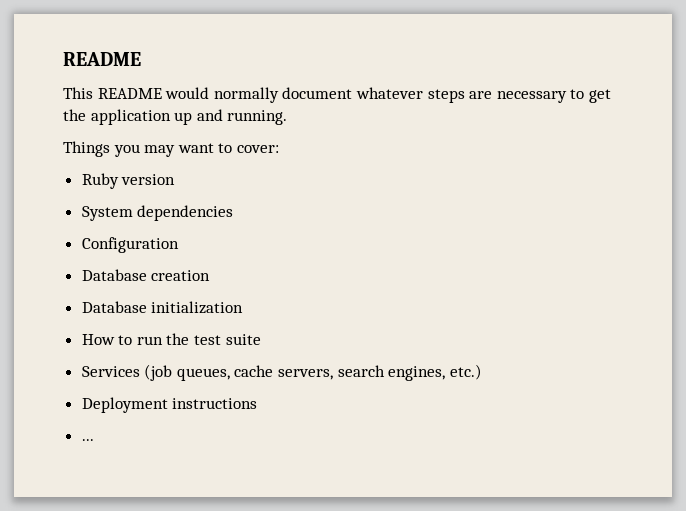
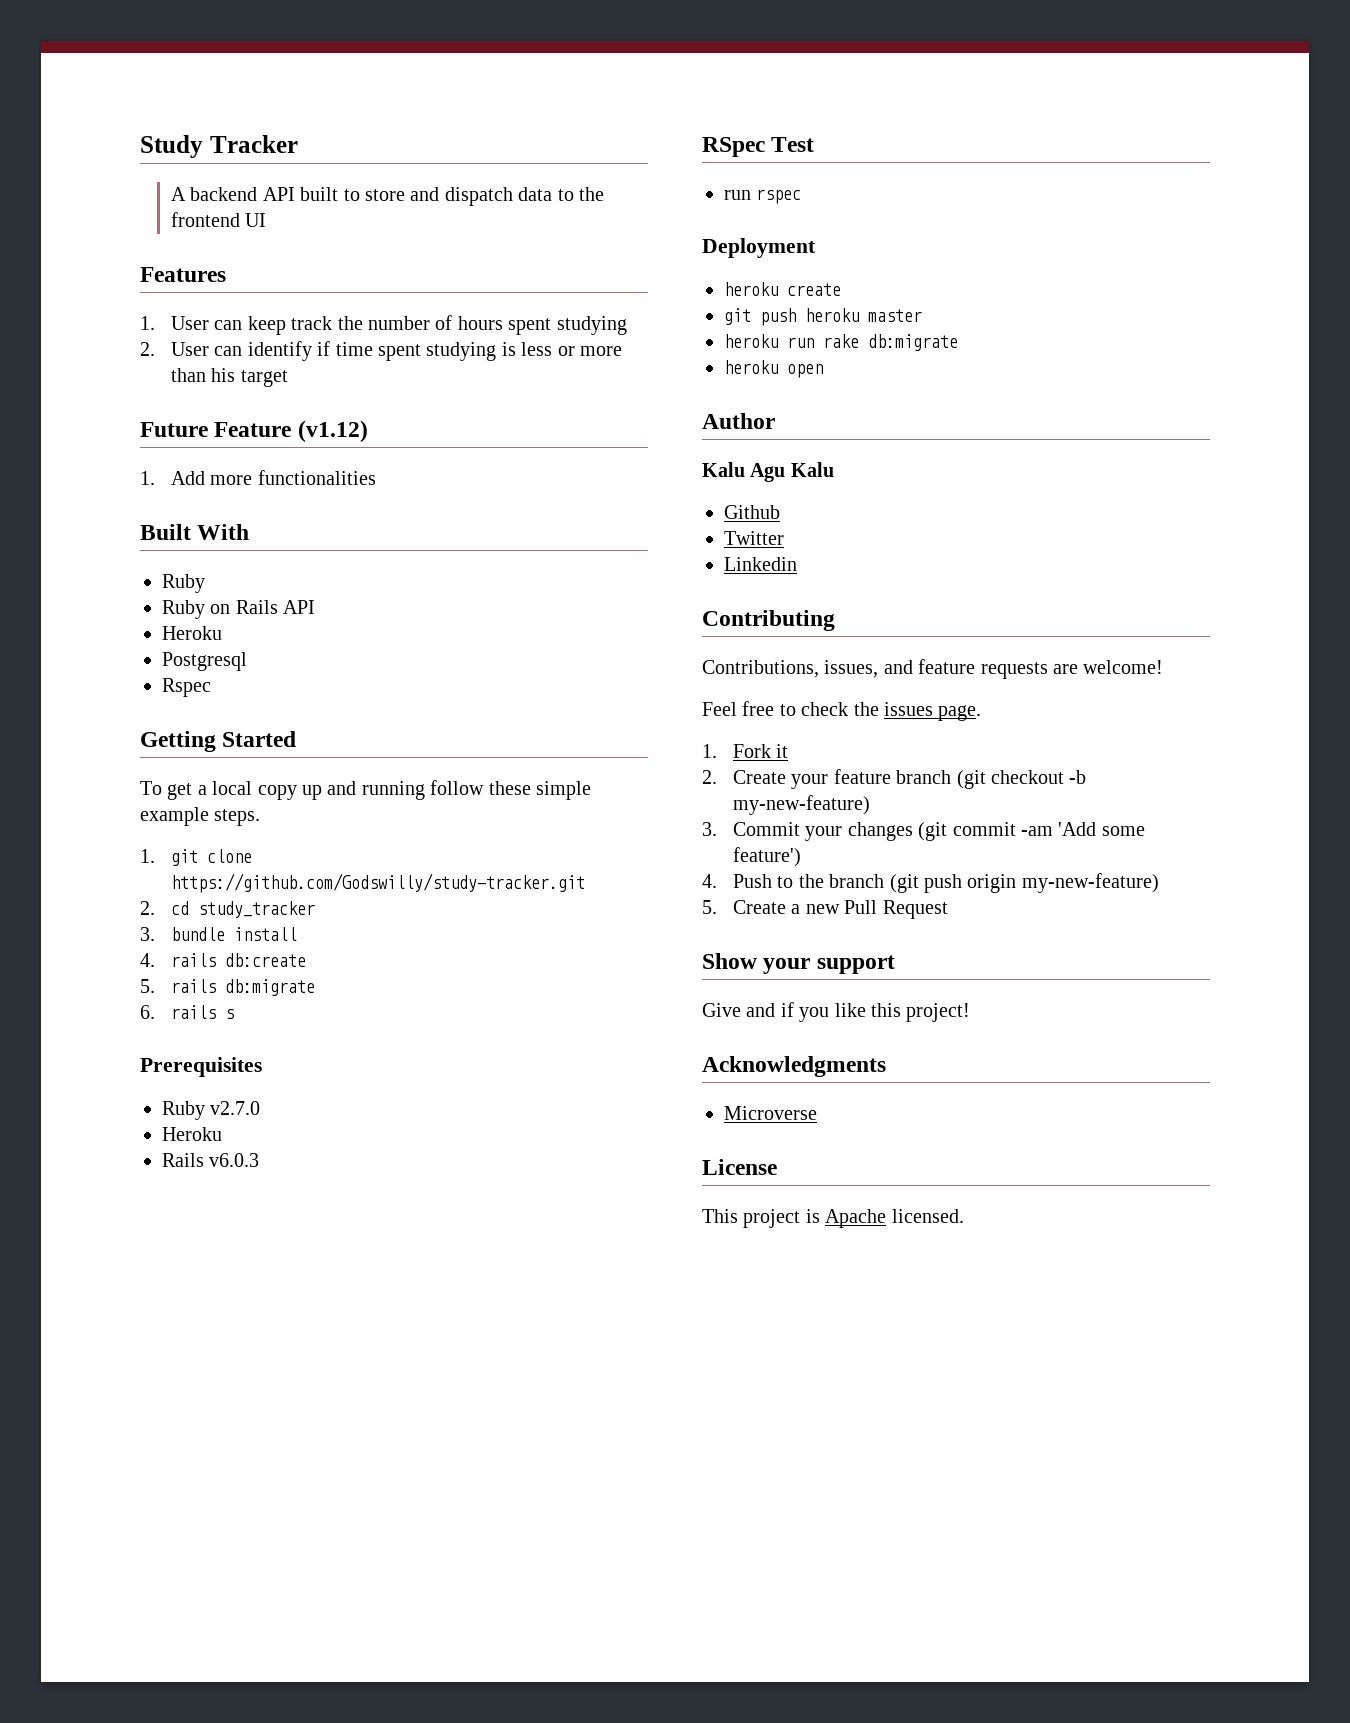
[63,52,141,66] [63,87,611,103] [63,109,288,125] [63,141,279,157] [81,173,176,189] [81,205,234,221] [81,237,179,253] [81,269,211,281] [81,301,244,314] [81,333,261,345] [81,364,482,381] [81,397,258,413] [81,439,94,441] README // This README would normally document whatever steps are necessary to get the application up and running. // Things you may want to cover: // Ruby version // System dependencies // Configuration // Database creation // Database initialization // How to run the test suite // Services (job queues, cache servers, search engines, etc.) // Deployment instructions // ... -> [140,135,298,158] [170,187,604,206] [170,212,267,227] [140,267,226,282] [140,315,627,335] [140,341,622,361] [170,368,288,387] [140,420,368,442] [140,470,376,485] [140,524,250,540] [162,574,205,593] [162,600,316,619] [162,626,222,640] [162,652,247,671] [162,678,211,697] [140,731,297,752] [140,780,591,800] [140,807,261,826] [140,849,252,866] [170,873,585,893] [140,901,315,918] [140,927,297,941] [140,953,306,967] [140,979,315,996] [140,1005,234,1019] [140,1057,262,1077] [162,1101,261,1120] [162,1127,222,1141] [162,1153,260,1167] [702,137,815,157] [724,189,802,204] [702,238,816,258] [724,282,841,296] [724,308,922,326] [724,334,958,351] [724,360,823,378] [702,413,775,429] [702,462,834,482] [724,505,780,519] [724,531,784,545] [724,557,797,571] [702,610,835,631] [702,659,1164,679] [702,701,982,721] [702,744,789,758] [702,769,1087,789] [732,795,870,815] [702,822,1145,841] [732,847,801,867] [702,873,1159,893] [702,900,948,919] [702,953,895,974] [702,1002,971,1022] [702,1056,886,1077] [724,1106,817,1120] [702,1159,777,1175] [702,1209,964,1228] Study Tracker // A backend API built to store and dispatch data to the frontend UI // Features // 1. User can keep track the number of hours spent studying // 2. User can identify if time spent studying is less or more than his target // Future Feature (v1.12) // 1. Add more functionalities // Built With // Ruby // Ruby on Rails API // Heroku // Postgresql // Rspec // Getting Started // To get a local copy up and running follow these simple example steps. // 1. git clone https://github.com/Godswilly/study-tracker.git // 2. cd study_tracker // 3. bundle install // 4. rails db:create // 5. rails db:migrate // 6. rails s // Prerequisites // Ruby v2.7.0 // Heroku // Rails v6.0.3 // RSpec Test // run rspec // Deployment // heroku create // git push heroku master // heroku run rake db:migrate // heroku open // Author // Kalu Agu Kalu // Github // Twitter // Linkedin // Contributing // Contributions, issues, and feature requests are welcome! // Feel free to check the issues page. // 1. Fork it // 2. Create your feature branch (git checkout -b my-new-feature) // 3. Commit your changes (git commit -am 'Add some feature') // 4. Push to the branch (git push origin my-new-feature) // 5. Create a new Pull Request // Show your support // Give and if you like this project! // Acknowledgments // Microverse // License // This project is Apache licensed.

